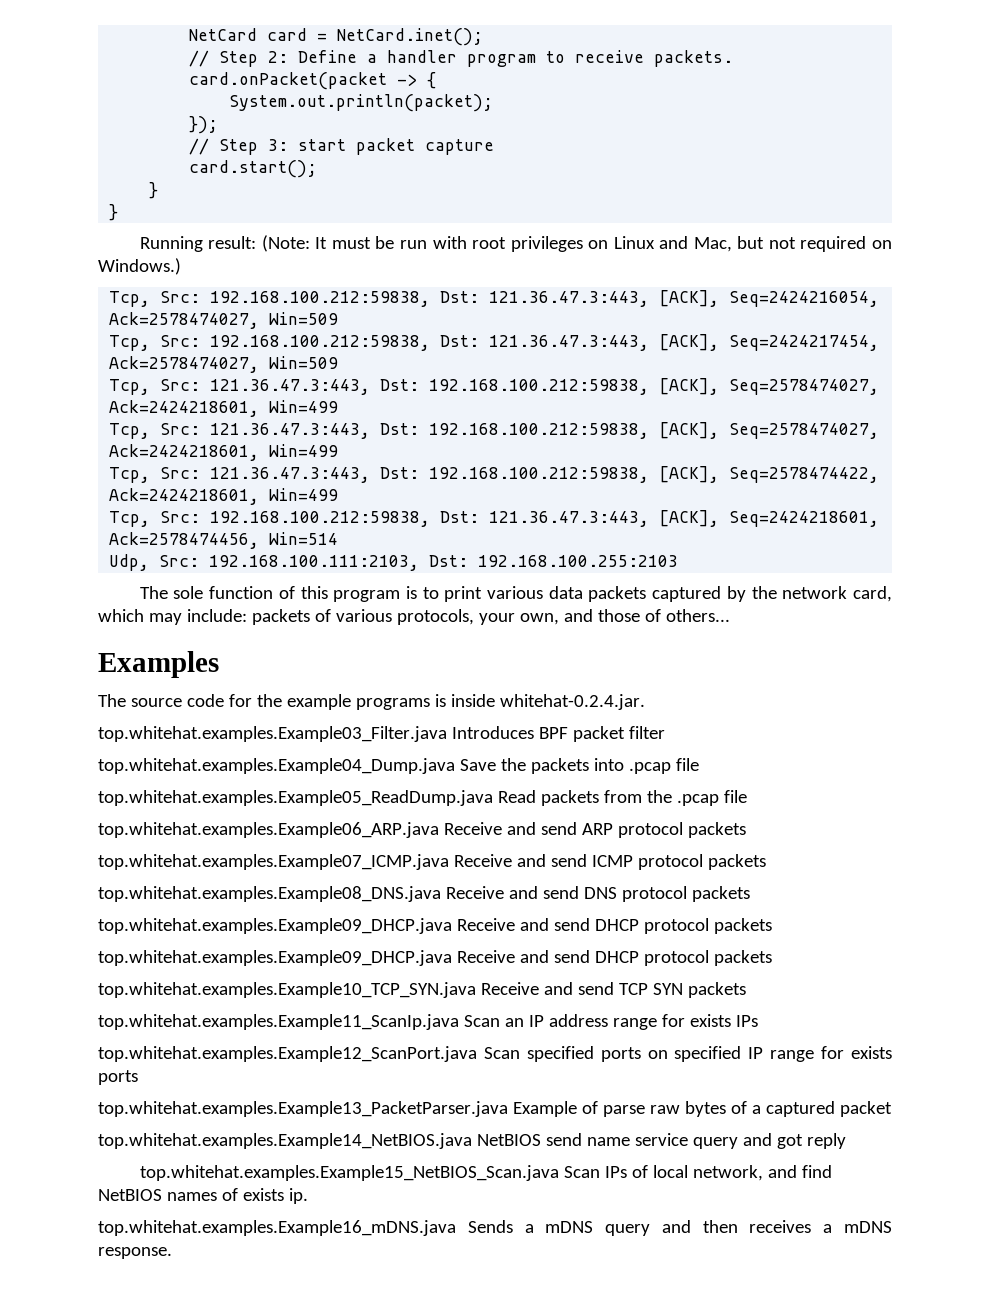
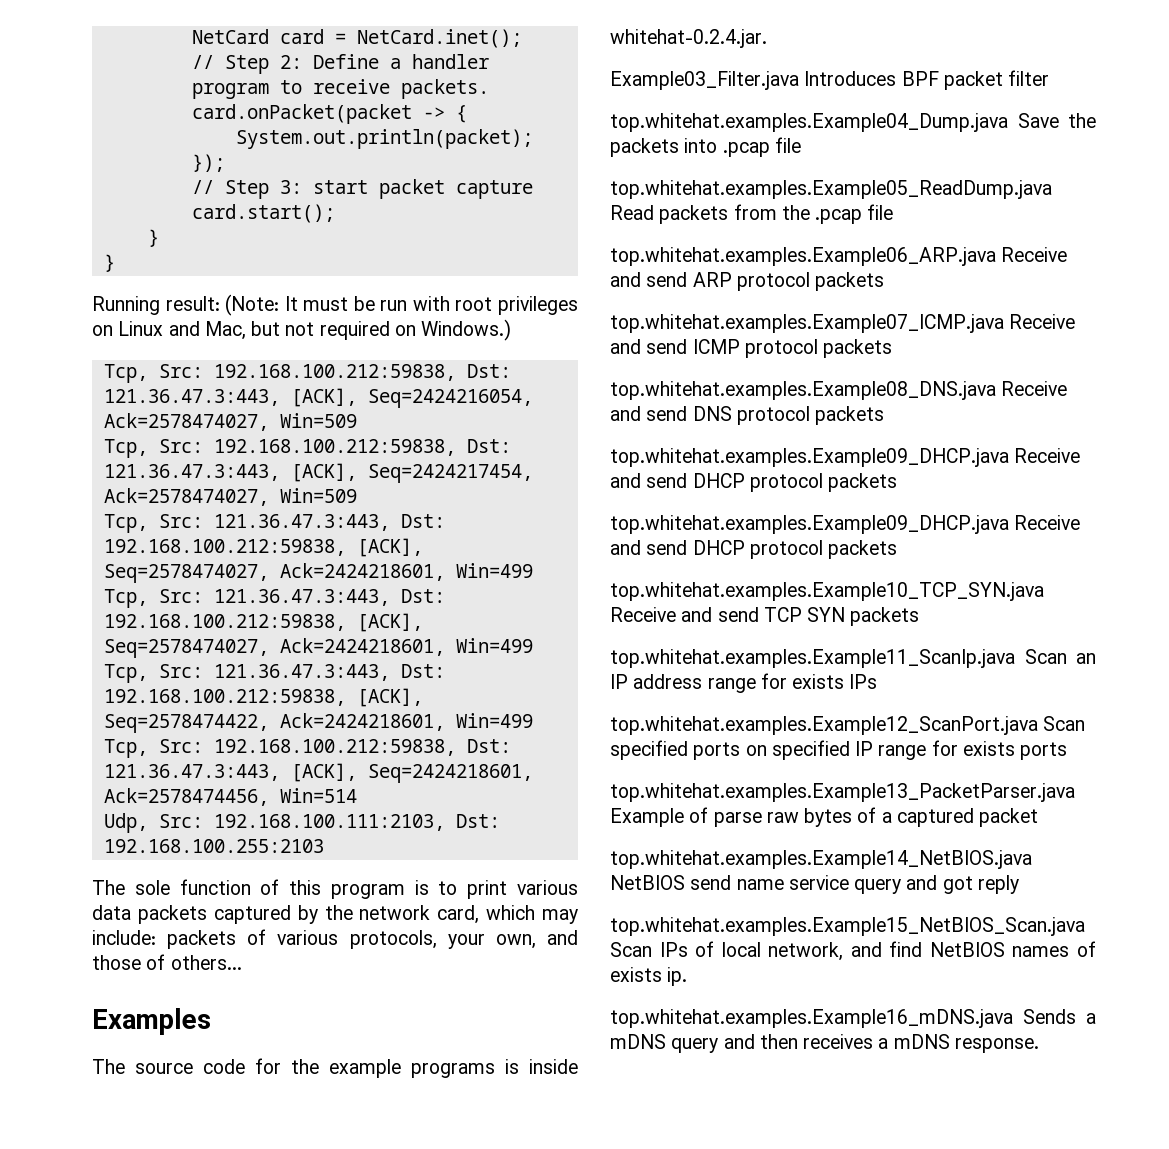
[98,726,447,742] top.whitehat.examples.Example03_Filter.java -> [610,71,799,90] Example03_Filter.java

